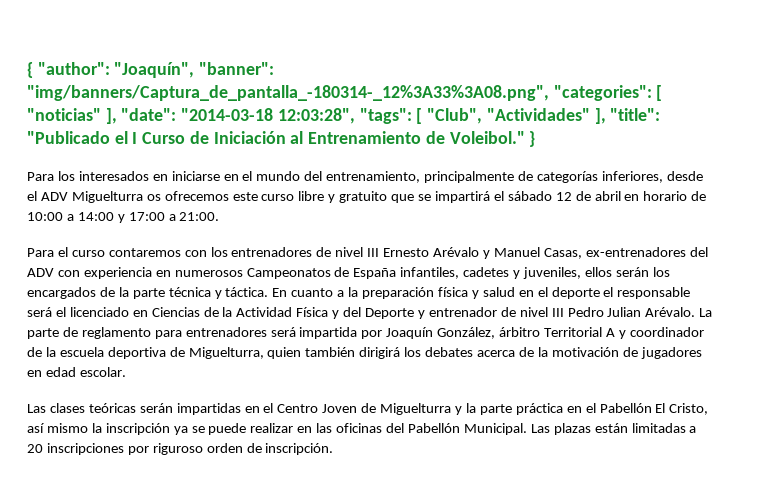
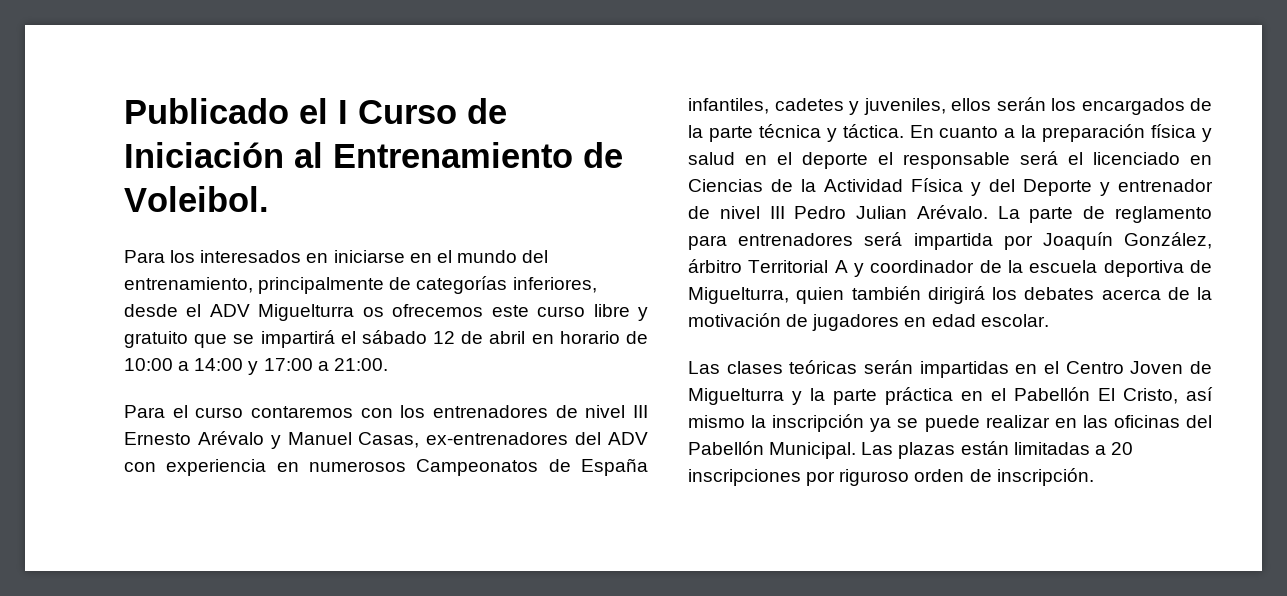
[27,62,275,78] [27,85,663,101] [27,108,661,124] [27,131,110,144] { "author": "Joaquín", "banner": "img/banners/Captura_de_pantalla_-180314-_12%3A33%3A08.png", "categories": [ "noticias" ], "date": "2014-03-18 12:03:28", "tags": [ "Club", "Actividades" ], "title": "Publicado -> [124,98,289,124] Publicado
[449,131,536,147] Voleibol." } -> [124,186,269,212] Voleibol.

